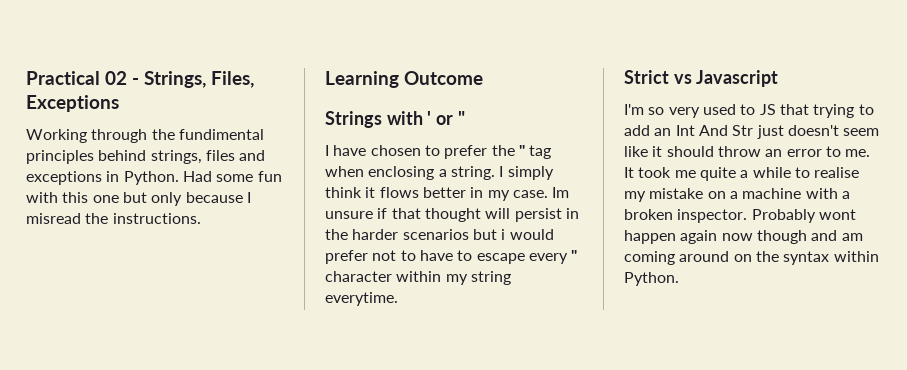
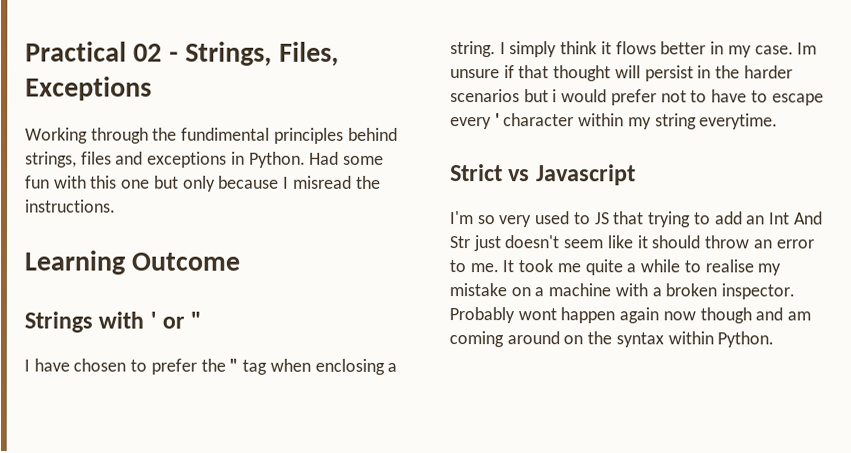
[571,250,578,261] " -> [494,113,500,127] '

